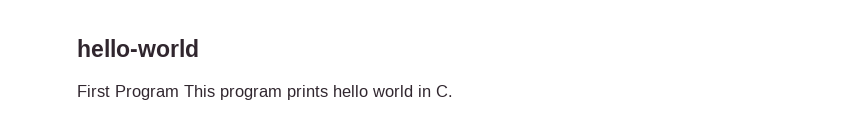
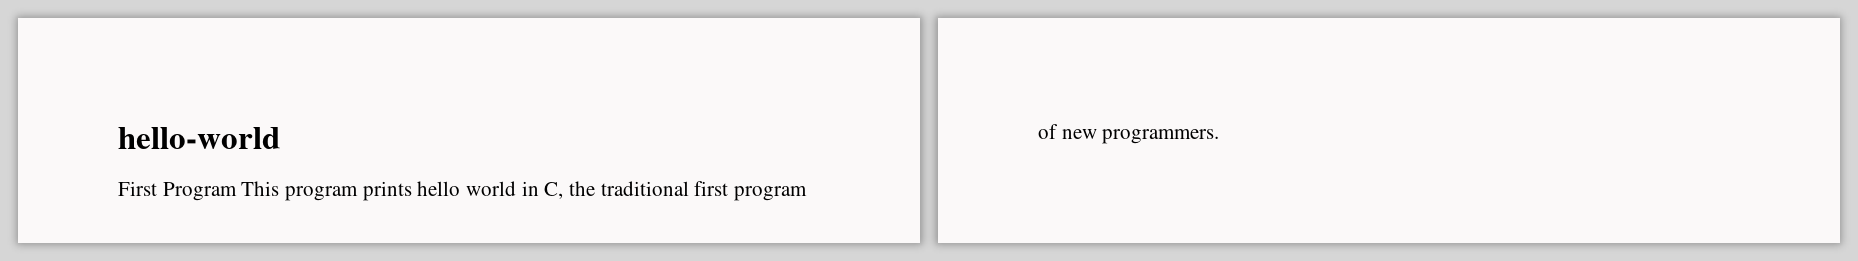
[436,85,453,97] C. -> [544,181,808,201] [1038,124,1220,144] C, the traditional first program of new programmers.

